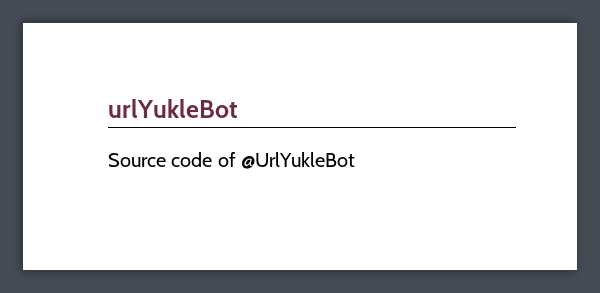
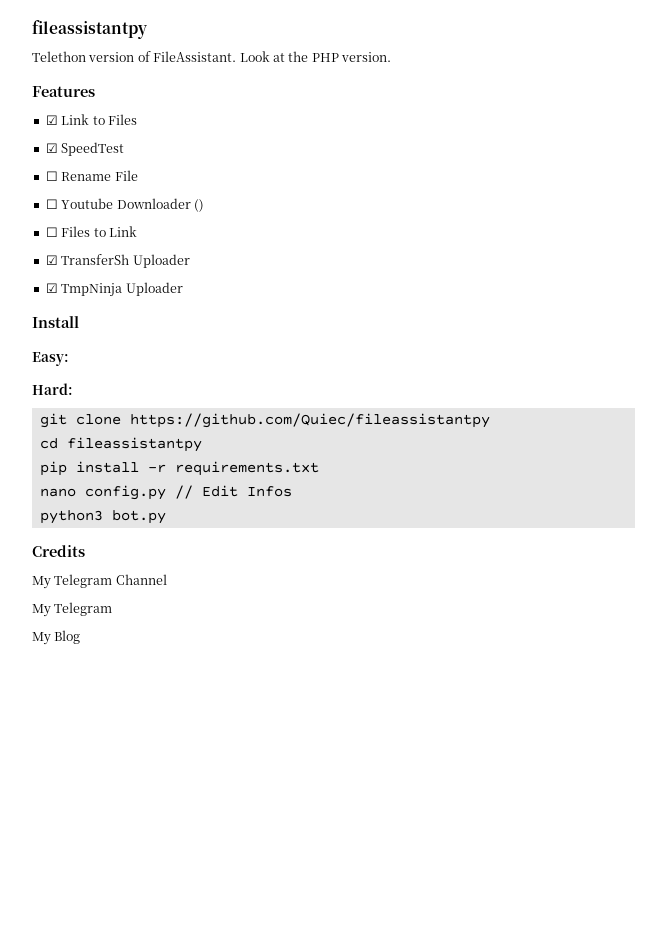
[108,99,238,118] [108,152,356,169] urlYukleBot // Source code of @UrlYukleBot -> [32,20,147,39] [32,51,391,62] [32,86,95,97] [45,114,137,125] [45,142,125,156] [45,170,138,181] [45,198,204,212] [45,226,137,237] [45,254,190,268] [45,282,183,297] [32,316,79,328] [32,352,69,366] [32,383,73,395] [39,413,490,428] [39,437,202,452] [39,461,319,476] [39,485,292,500] [39,510,166,524] [32,545,85,557] [32,574,167,589] [32,602,113,617] [32,630,81,645] fileassistantpy // Telethon version of FileAssistant. Look at the PHP version. // Features // ☑ Link to Files // ☑ SpeedTest // ☐ Rename File // ☐ Youtube Downloader () // ☐ Files to Link // ☑ TransferSh Uploader // ☑ TmpNinja Uploader // Install // Easy: // Hard: // git clone https://github.com/Quiec/fileassistantpy // cd fileassistantpy // pip install -r requirements.txt // nano config.py // Edit Infos // python3 bot.py // Credits // My Telegram Channel // My Telegram // My Blog

